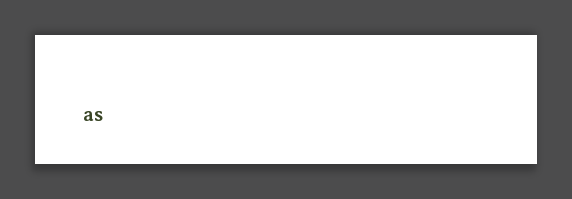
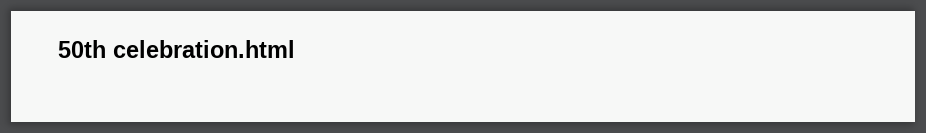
[83,111,103,121] as -> [58,40,295,58] 50th celebration.html

